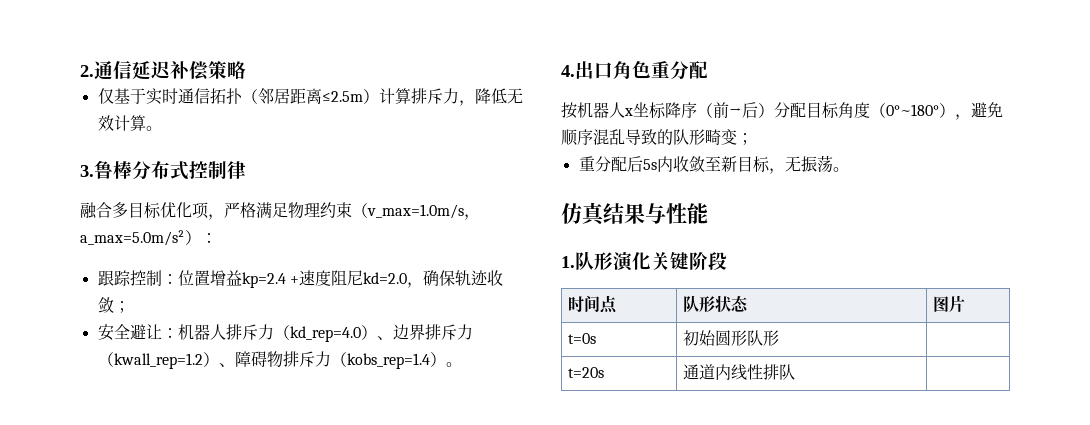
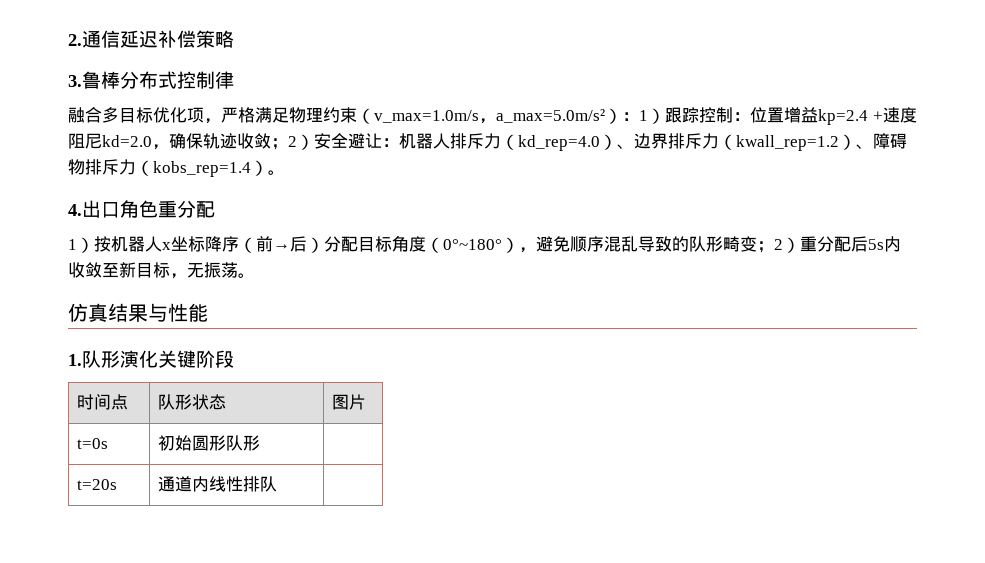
[97,88,523,106] [97,115,162,131] // 仅基于实时通信拓扑（邻居距离≤2.5m）计算排斥力，降低无效计算。 -> (234, 39) none
(217, 238) // -> [639,108,665,124] 1）
(130, 307) // -> [288,134,314,150] 2）
(708, 70) none -> [68,237,94,253] 1）
(753, 139) // -> [774,237,800,253] 2）

